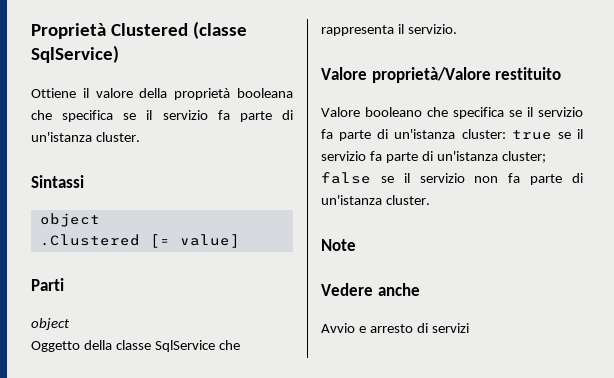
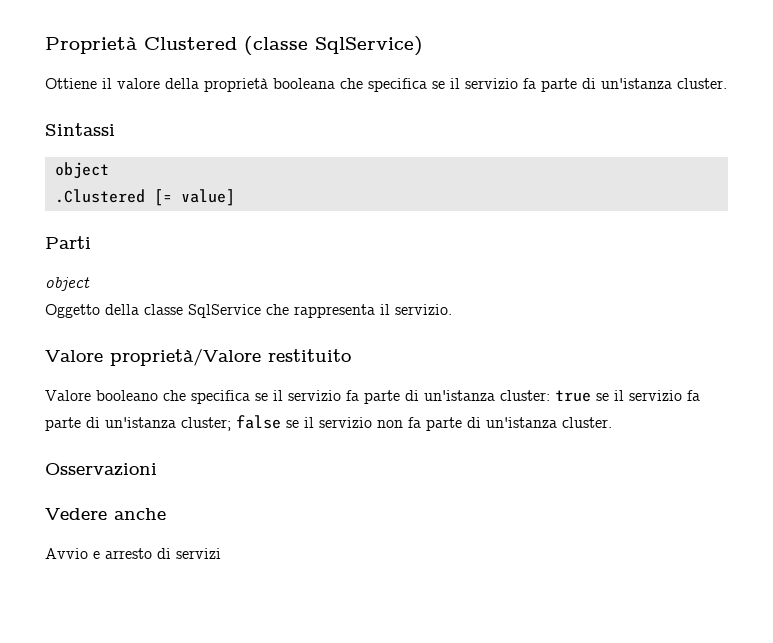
[321,239,356,251] Note -> [45,463,157,477] Osservazioni

